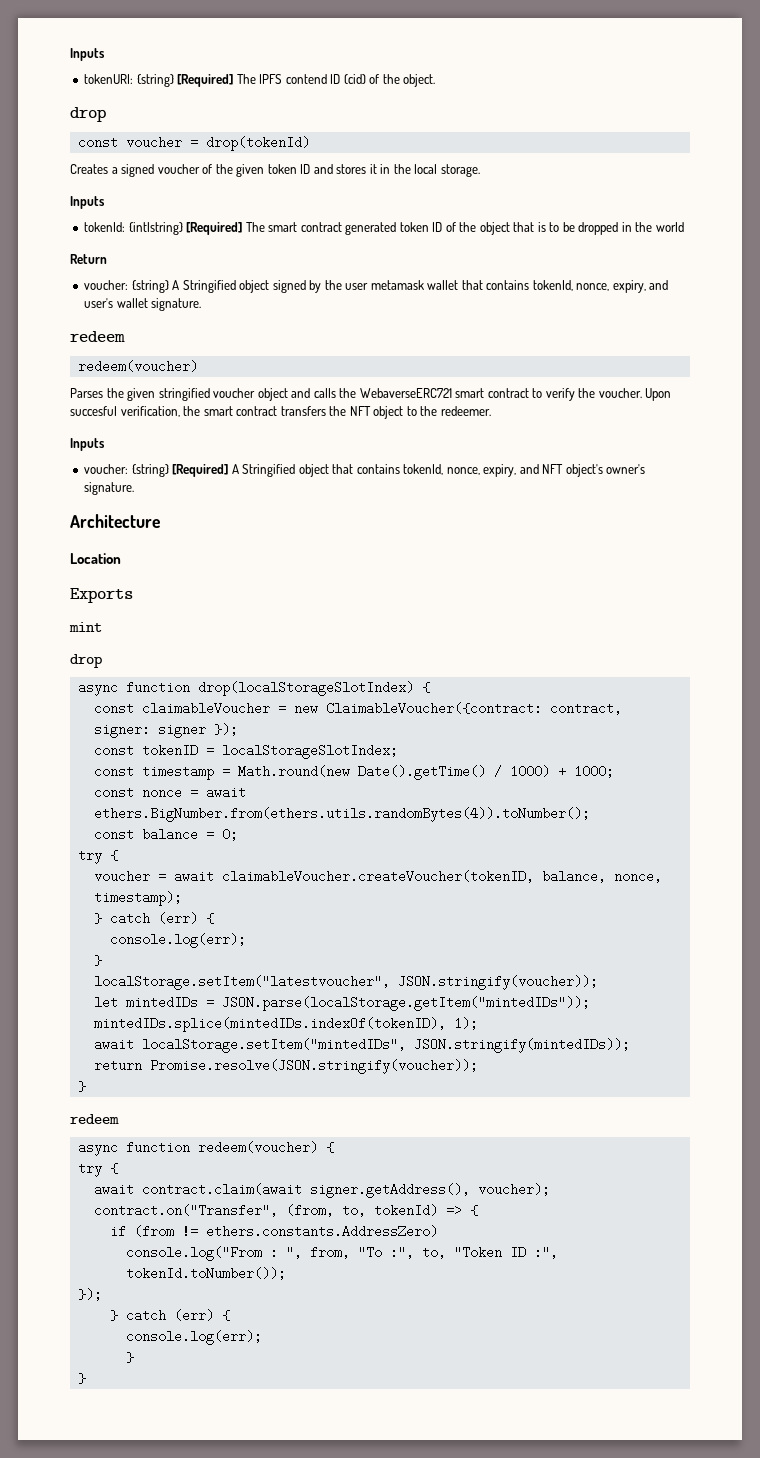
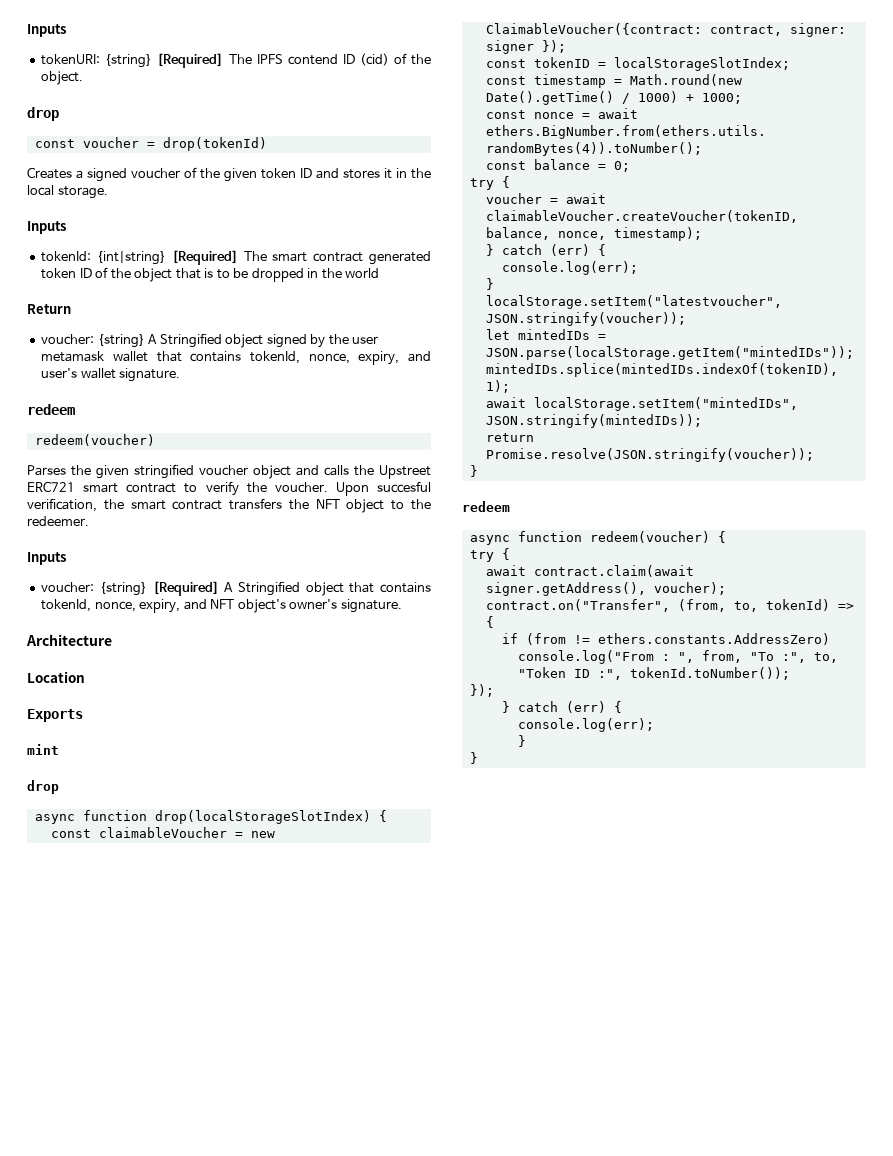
[359,388,452,398] WebaverseERC721 -> [379,465,431,479] [27,481,75,492] Upstreet ERC721

